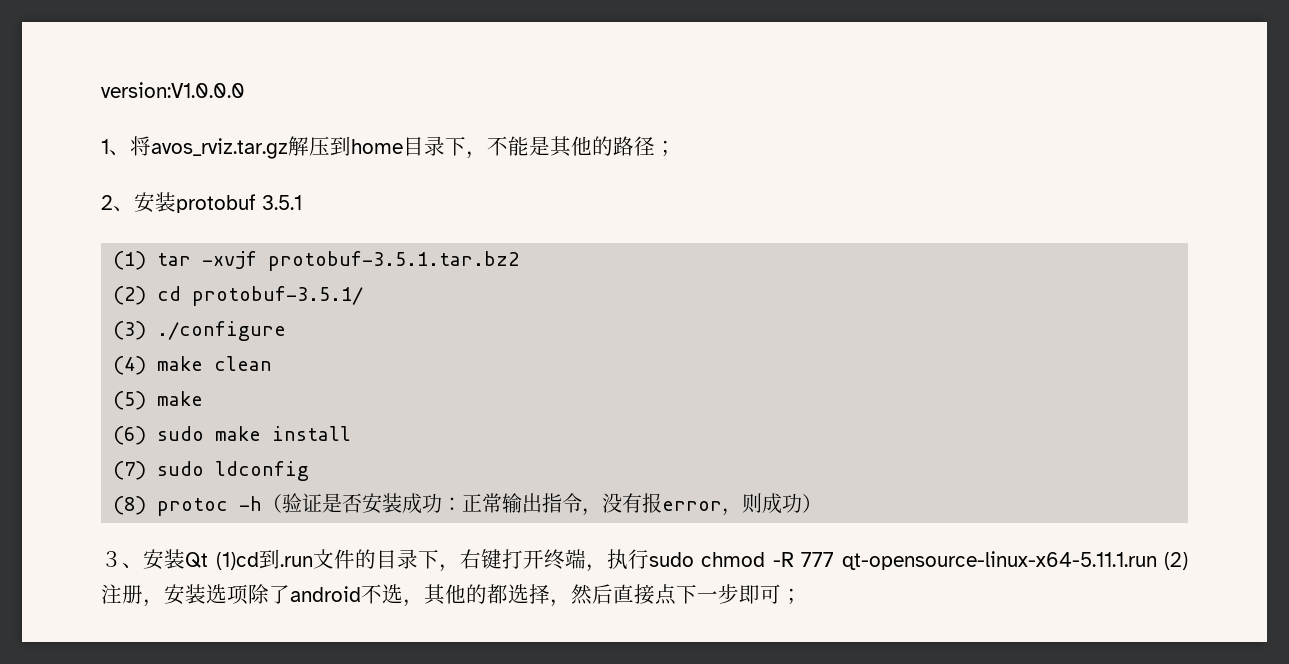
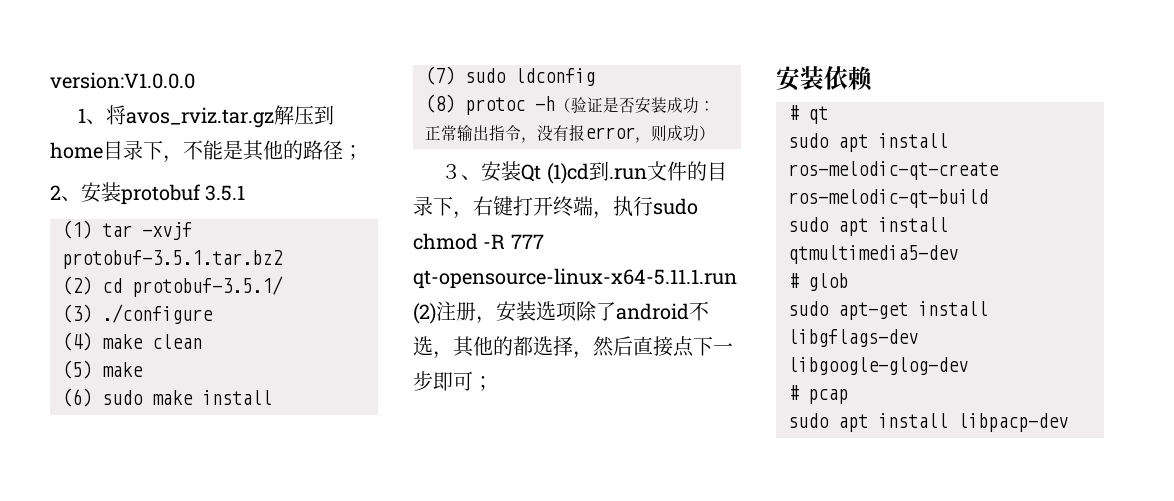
(802, 596) none -> [776,66,873,91] [788,105,828,124] [788,133,948,152] [788,161,999,180] [788,189,988,208] [788,217,948,236] [788,245,958,264] [788,273,848,291] [788,301,988,320] [788,329,918,347] [788,357,968,375] [788,385,848,404] [788,413,1068,432] // 安装依赖 // # qt // sudo apt install ros-melodic-qt-create ros-melodic-qt-build // sudo apt install qtmultimedia5-dev // # glob // sudo apt-get install libgflags-dev libgoogle-glog-dev // # pcap // sudo apt install libpacp-dev

